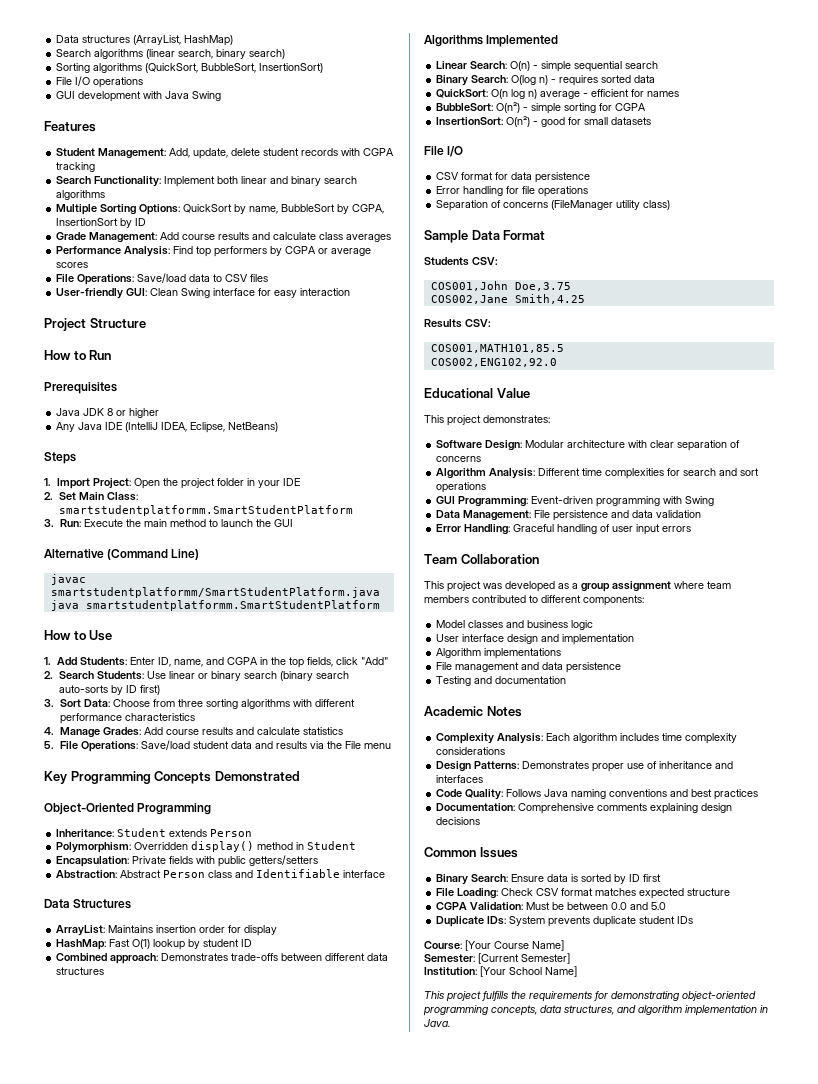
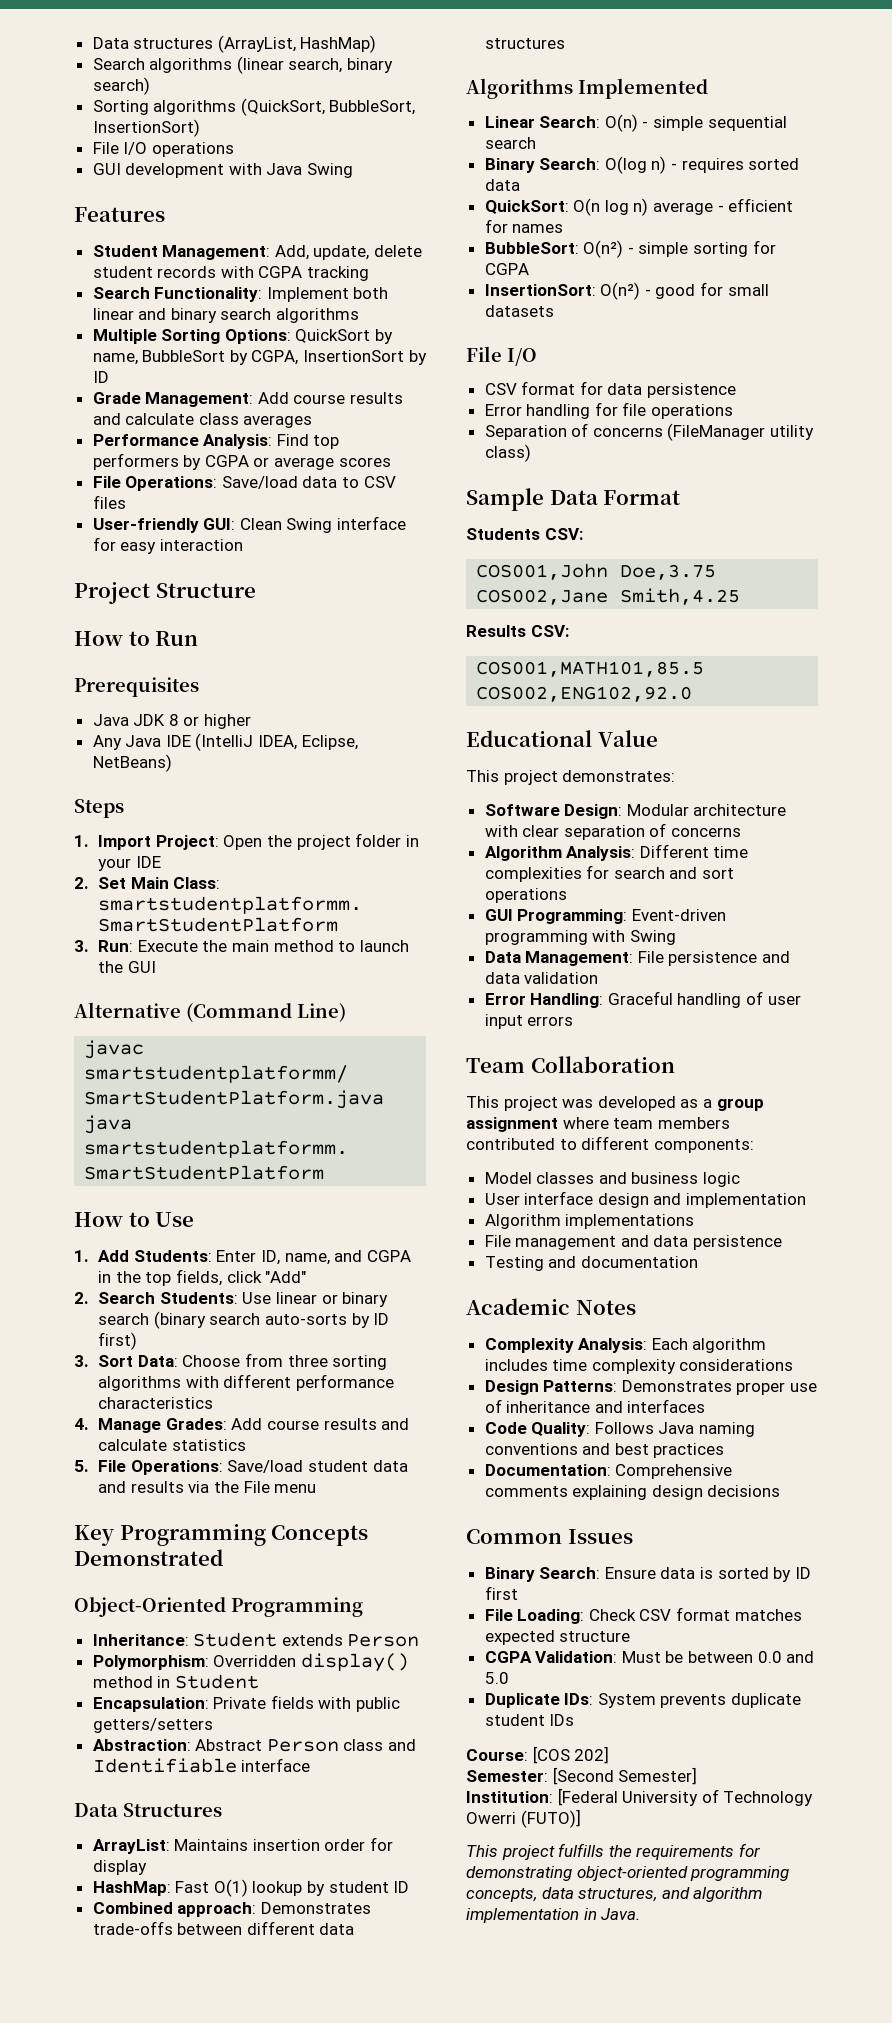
[465,940,564,951] [Your Course Name] -> [532,1746,610,1764] [COS 202]
[478,953,519,964] [Current -> [552,1767,614,1785] [Second
[480,966,577,977] [Your School Name] -> [557,1788,814,1806] [466,1809,581,1828] [Federal University of Technology Owerri (FUTO)]

